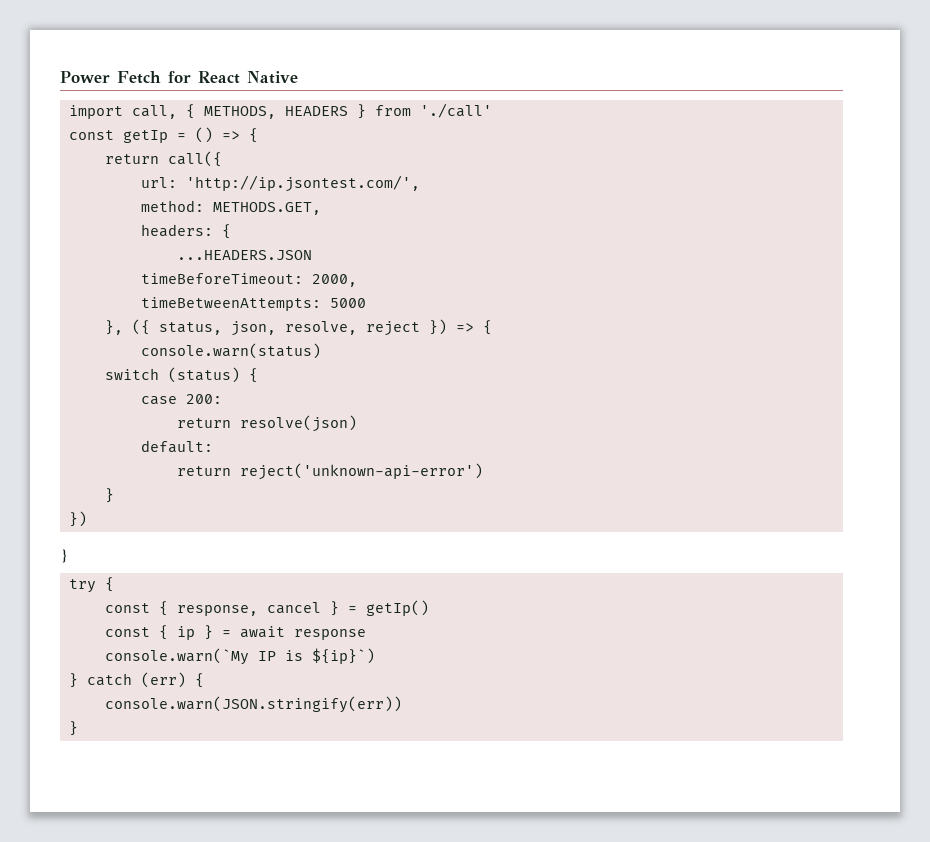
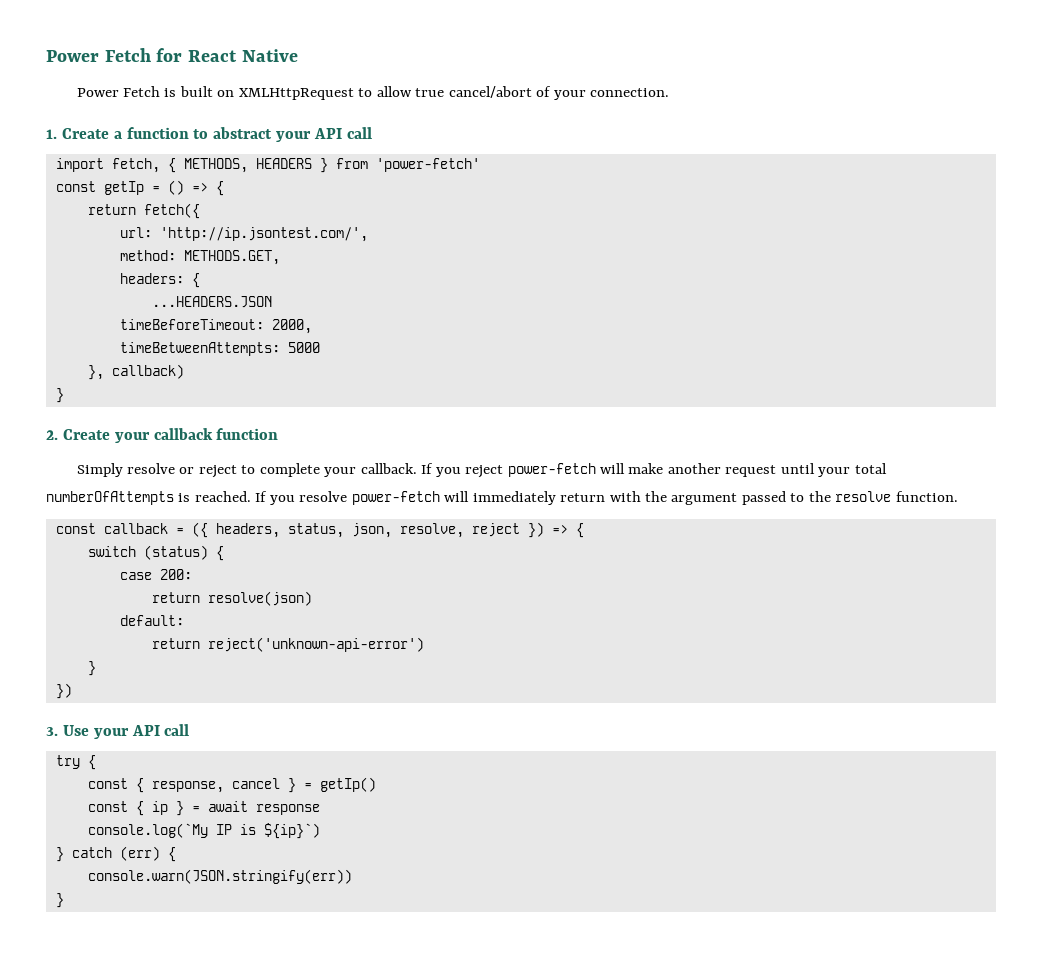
(298, 77) none -> [76,86,670,100] [46,127,372,142] // Power Fetch is built on XMLHttpRequest to allow true cancel/abort of your connection. // 1. Create a function to abstract your API call
[131,105,177,119] call, -> [111,158,160,173] fetch,
[419,103,492,118] './call' -> [375,158,480,172] 'power-fetch'
[167,151,222,167] call({ -> [143,203,200,219] fetch({
[131,319,150,335] ({ -> [111,364,184,379] [55,388,64,403] [46,428,279,443] [76,463,887,478] [46,491,958,505] [55,522,280,538] callback) // } // 2. Create your callback function // Simply resolve or reject to complete your callback. If you reject power-fetch will make another request until your total numberOfAttempts is reached. If you resolve power-fetch will immediately return with the argument passed to the resolve function. // const callback = ({ headers,
[140,343,321,359] // console.warn(status) -> (584, 530) none
[60,549,68,563] } -> [46,724,190,739] 3. Use your API call
[104,648,249,665] console.warn(`My -> [87,823,208,838] console.log(`My

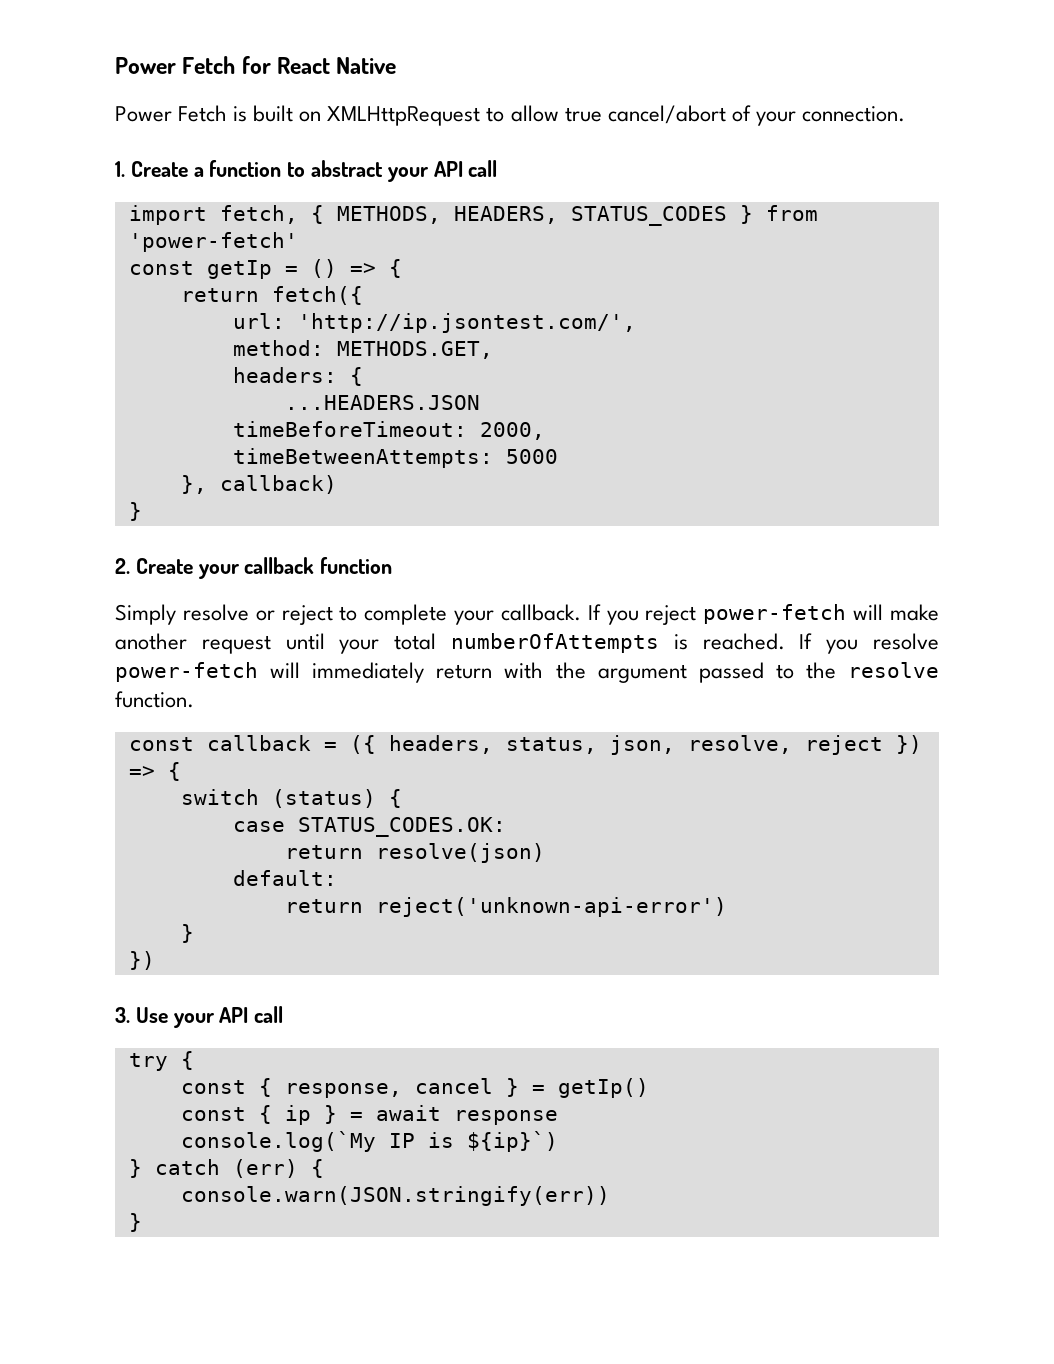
[255,158,312,169] HEADERS -> [453,206,727,226] HEADERS, STATUS_CODES
[159,569,192,580] 200: -> [297,817,506,837] STATUS_CODES.OK:

